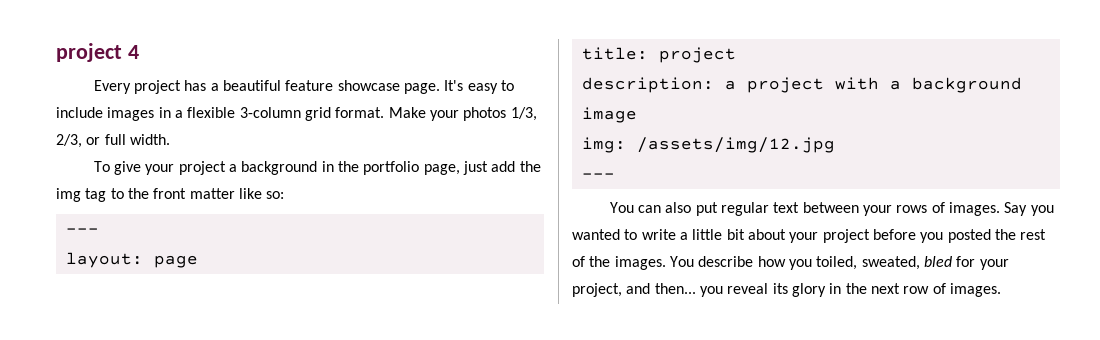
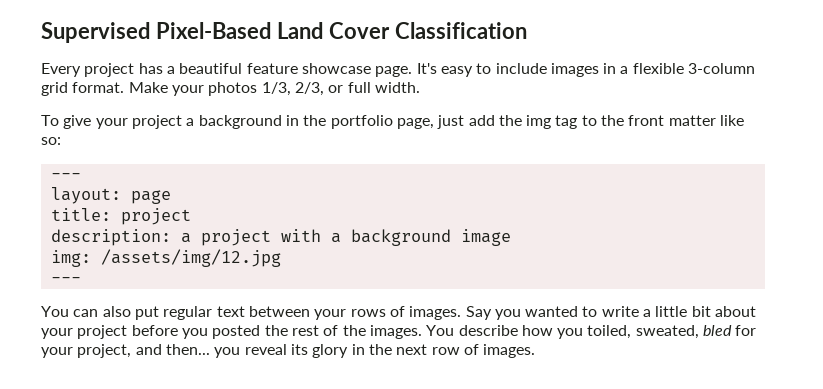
[56,43,139,62] project 4 -> [41,22,527,43] Supervised Pixel-Based Land Cover Classification

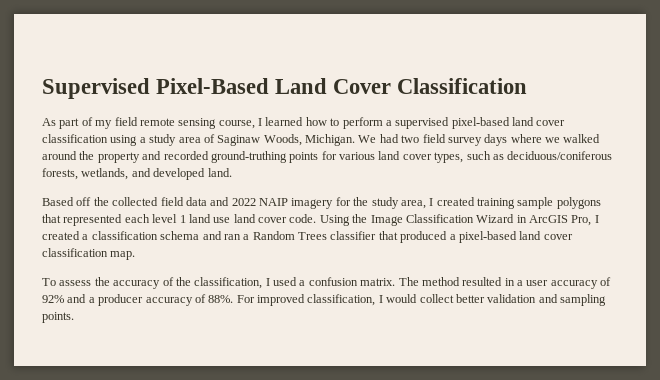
[41,63,756,77] [41,82,420,96] [41,115,745,129] [41,137,61,145] [50,173,81,179] [50,187,171,204] [50,208,191,225] [50,229,511,246] [50,249,281,267] [50,277,81,283] [41,306,757,320] [41,325,757,339] [41,344,536,358] Every project has a beautiful feature showcase page. It's easy to include images in a flexible 3-column grid format. Make your photos 1/3, 2/3, or full width. // To give your project a background in the portfolio page, just add the img tag to the front matter like so: // --- // layout: page // title: project // description: a project with a background image // img: /assets/img/12.jpg // --- // You can also put regular text between your rows of images. Say you wanted to write a little bit about your project before you posted the rest of the images. You describe how you toiled, sweated, bled for your project, and then... you reveal its glory in the next row of images. -> [42,117,566,129] [42,134,601,146] [42,151,613,163] [42,168,232,180] [42,197,601,209] [42,214,599,226] [42,231,573,243] [42,248,136,260] [42,277,612,289] [42,294,606,306] [42,312,74,323] As part of my field remote sensing course, I learned how to perform a supervised pixel-based land cover classification using a study area of Saginaw Woods, Michigan. We had two field survey days where we walked around the property and recorded ground-truthing points for various land cover types, such as deciduous/coniferous forests, wetlands, and developed land. // Based off the collected field data and 2022 NAIP imagery for the study area, I created training sample polygons that represented each level 1 land use land cover code. Using the Image Classification Wizard in ArcGIS Pro, I created a classification schema and ran a Random Trees classifier that produced a pixel-based land cover classification map. // To assess the accuracy of the classification, I used a confusion matrix. The method resulted in a user accuracy of 92% and a producer accuracy of 88%. For improved classification, I would collect better validation and sampling points.

